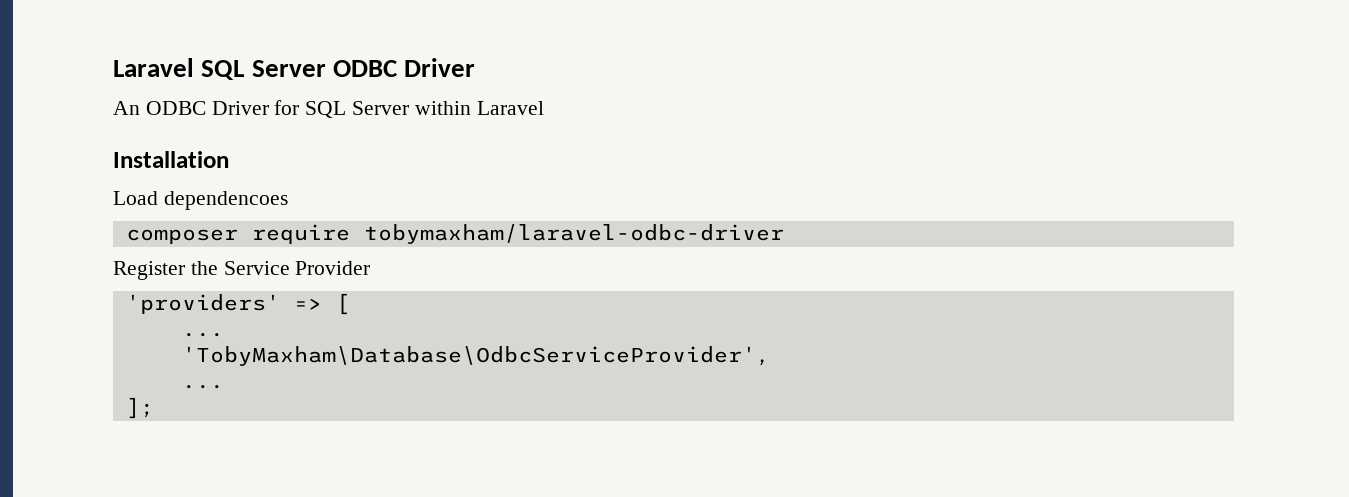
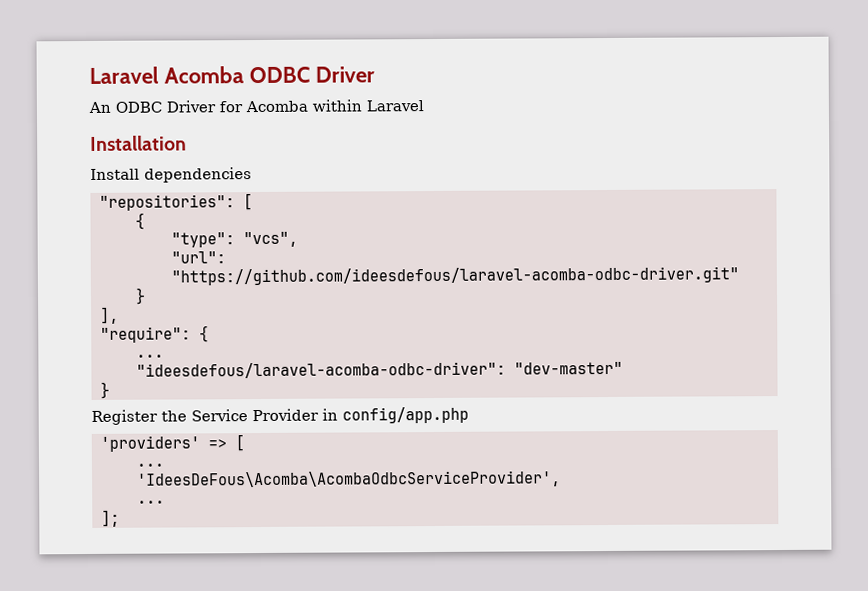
[113,58,326,80] Laravel SQL Server -> [89,66,244,84] Laravel Acomba
[305,101,410,118] SQL Server -> [245,100,308,113] Acomba
[113,191,288,210] [125,224,784,244] Load dependencoes // composer require tobymaxham/laravel-odbc-driver -> [90,167,252,183] [99,193,253,211] [135,212,145,230] [171,231,298,248] [171,251,226,264] [171,266,739,286] [135,287,146,305] [100,306,119,324] [100,325,209,343] [136,354,164,358] [136,361,623,379] [100,381,110,399] Install dependencies // "repositories": [ // { // "type": "vcs", // "url": "https://github.com/ideesdefous/laravel-acomba-odbc-driver.git" // } // ], // "require": { // ... // "ideesdefous/laravel-acomba-odbc-driver": "dev-master" // }
(371, 268) none -> [322,406,469,424] in config/app.php
[181,346,770,366] 'TobyMaxham\Database\OdbcServiceProvider', -> [137,470,561,489] 'IdeesDeFous\Acomba\AcombaOdbcServiceProvider',

